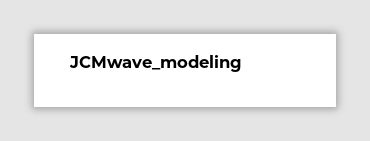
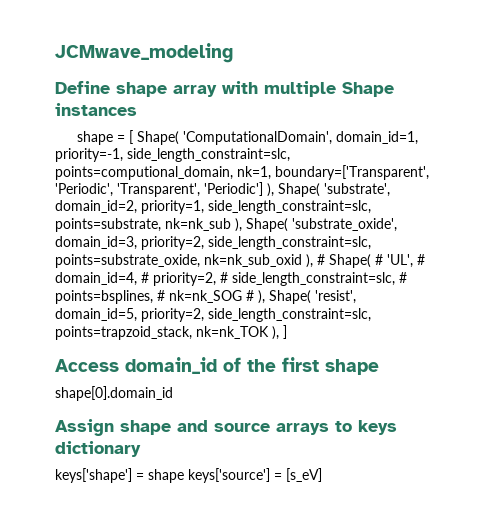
(242, 63) none -> [55,81,394,97] [55,103,137,116] [77,130,419,145] [55,148,290,162] [55,165,429,180] [55,182,390,197] [55,200,371,214] [55,218,397,232] [55,236,371,250] [55,254,425,268] [55,272,407,286] [55,290,356,304] [55,308,371,322] [55,325,287,340] [55,357,379,375] [55,386,173,401] [55,419,397,436] [55,441,141,457] [55,468,322,483] // Define shape array with multiple Shape instances // shape = [ Shape( 'ComputationalDomain', domain_id=1, priority=-1, side_length_constraint=slc, points=computional_domain, nk=1, boundary=['Transparent', 'Periodic', 'Transparent', 'Periodic'] ), Shape( 'substrate', domain_id=2, priority=1, side_length_constraint=slc, points=substrate, nk=nk_sub ), Shape( 'substrate_oxide', domain_id=3, priority=2, side_length_constraint=slc, points=substrate_oxide, nk=nk_sub_oxid ), # Shape( # 'UL', # domain_id=4, # priority=2, # side_length_constraint=slc, # points=bsplines, # nk=nk_SOG # ), Shape( 'resist', domain_id=5, priority=2, side_length_constraint=slc, points=trapzoid_stack, nk=nk_TOK ), ] // Access domain_id of the first shape // shape[0].domain_id // Assign shape and source arrays to keys dictionary // keys['shape'] = shape keys['source'] = [s_eV]

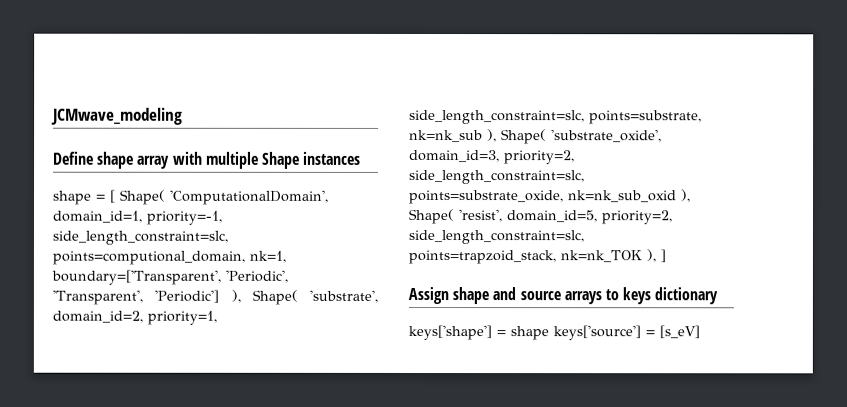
[317,254,425,268] [55,272,407,286] [55,290,265,304] # Shape( # 'UL', # domain_id=4, # priority=2, # side_length_constraint=slc, # points=bsplines, # nk=nk_SOG # ), -> (691, 196) none
[55,357,379,375] [55,386,173,401] // Access domain_id of the first shape // shape[0].domain_id -> (666, 256) none

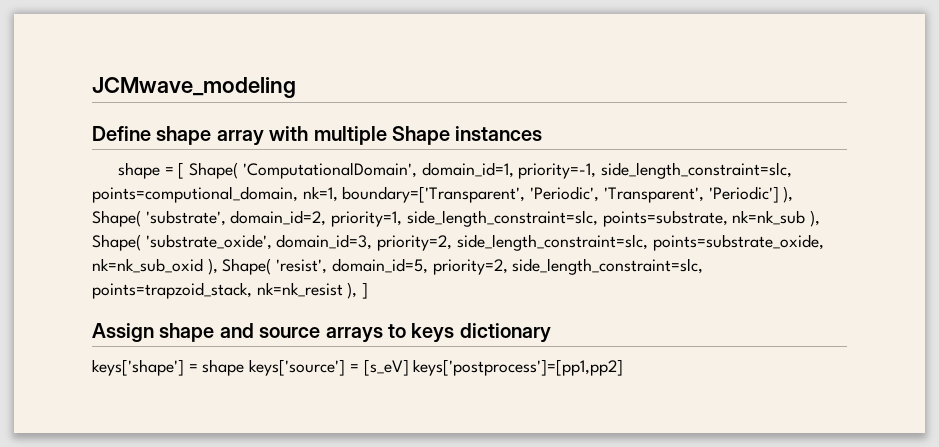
[560,250,642,263] nk=nk_TOK -> [256,282,343,297] nk=nk_resist
(700, 332) none -> [413,359,624,376] keys['postprocess']=[pp1,pp2]

